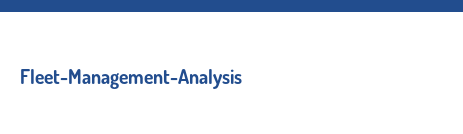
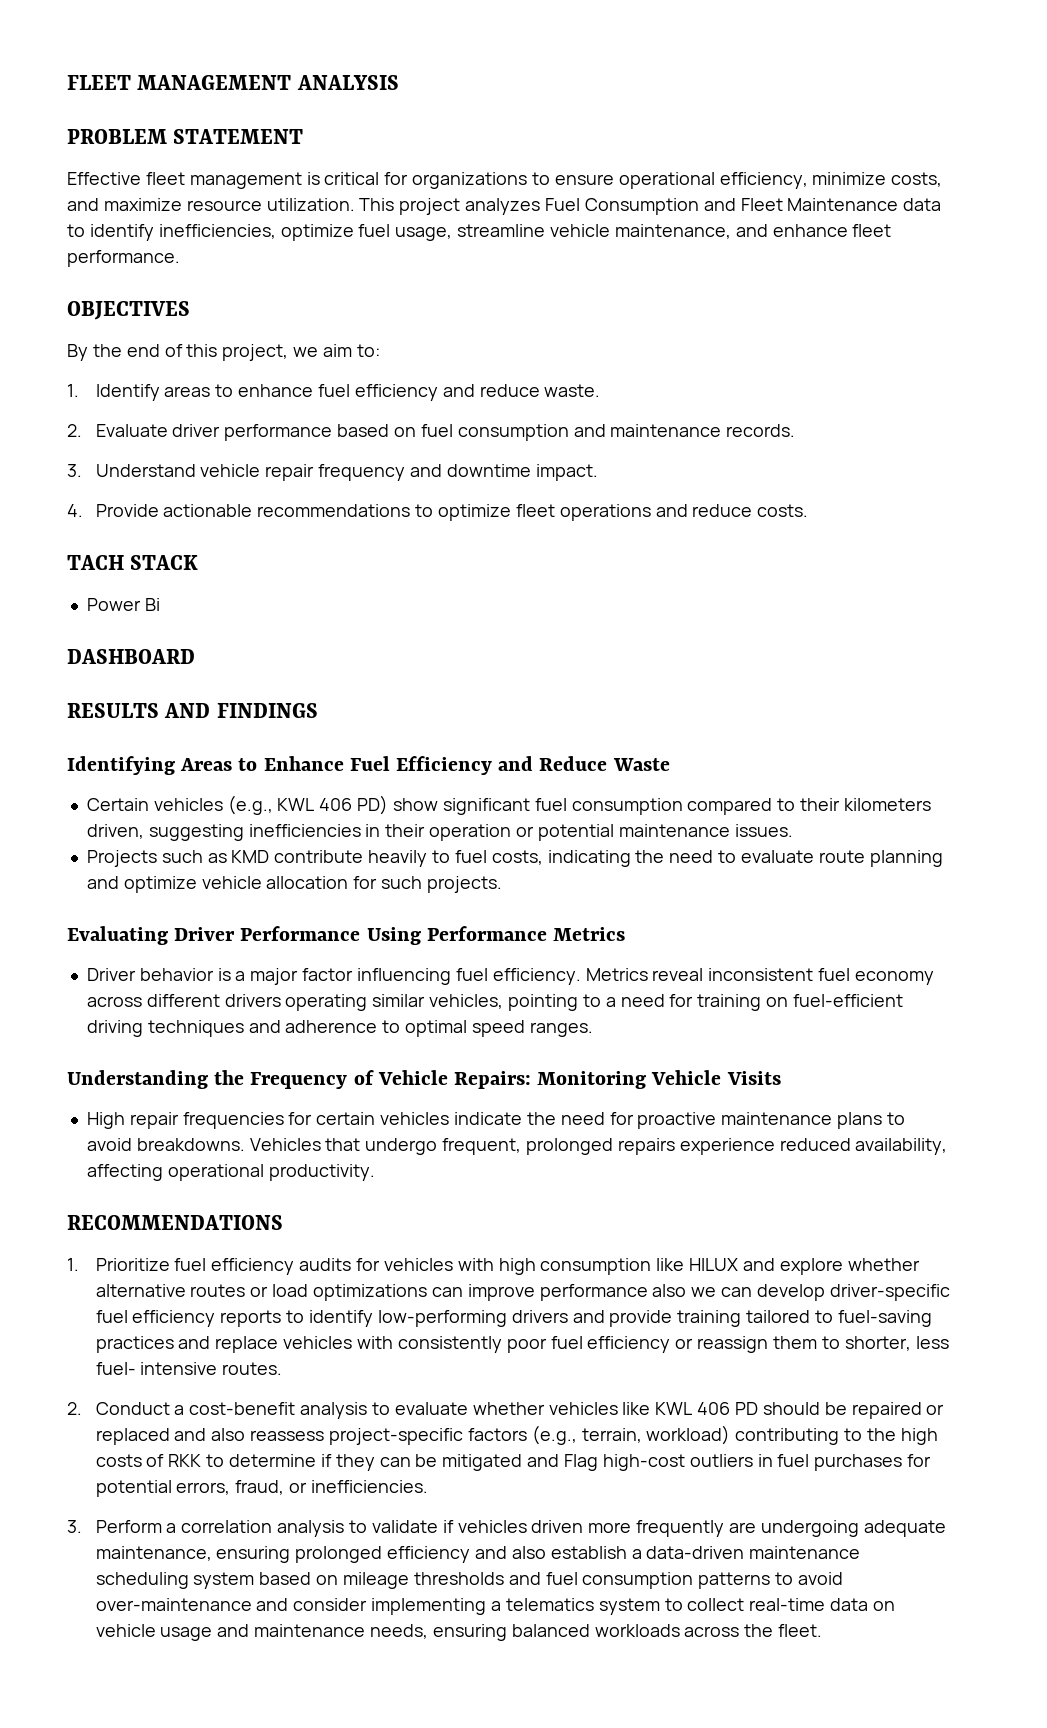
[20,69,242,89] Fleet-Management-Analysis -> [67,75,399,90] [67,129,304,144] [67,172,943,189] [67,198,942,215] [67,224,892,241] [67,250,180,267] [67,301,190,320] [67,344,380,361] [67,384,601,401] [67,424,796,441] [67,464,598,481] [67,504,809,521] [67,555,199,570] [86,598,160,611] [67,649,195,664] [67,703,318,718] [67,756,670,775] [86,795,931,815] [86,824,793,841] [86,850,943,867] [86,876,502,893] [67,926,626,945] [86,968,934,985] [86,994,903,1011] [86,1020,593,1037] [67,1070,781,1089] [86,1112,905,1129] [86,1138,948,1155] [86,1164,375,1181] [67,1215,283,1230] [67,1258,920,1275] [95,1284,950,1301] [95,1310,932,1327] [95,1336,949,1353] [95,1362,283,1375] [67,1402,945,1419] [95,1425,938,1445] [95,1454,932,1471] [95,1480,428,1497] [67,1520,946,1537] [95,1546,861,1563] [95,1572,844,1589] [95,1598,896,1615] [95,1624,823,1641] FLEET MANAGEMENT ANALYSIS // PROBLEM STATEMENT // Effective fleet management is critical for organizations to ensure operational efficiency, minimize costs, and maximize resource utilization. This project analyzes Fuel Consumption and Fleet Maintenance data to identify inefficiencies, optimize fuel usage, streamline vehicle maintenance, and enhance fleet performance. // OBJECTIVES // By the end of this project, we aim to: // 1. Identify areas to enhance fuel efficiency and reduce waste. // 2. Evaluate driver performance based on fuel consumption and maintenance records. // 3. Understand vehicle repair frequency and downtime impact. // 4. Provide actionable recommendations to optimize fleet operations and reduce costs. // TACH STACK // Power Bi // DASHBOARD // RESULTS AND FINDINGS // Identifying Areas to Enhance Fuel Efficiency and Reduce Waste // Certain vehicles (e.g., KWL 406 PD) show significant fuel consumption compared to their kilometers driven, suggesting inefficiencies in their operation or potential maintenance issues. // Projects such as KMD contribute heavily to fuel costs, indicating the need to evaluate route planning and optimize vehicle allocation for such projects. // Evaluating Driver Performance Using Performance Metrics // Driver behavior is a major factor influencing fuel efficiency. Metrics reveal inconsistent fuel economy across different drivers operating similar vehicles, pointing to a need for training on fuel-efficient driving techniques and adherence to optimal speed ranges. // Understanding the Frequency of Vehicle Repairs: Monitoring Vehicle Visits // High repair frequencies for certain vehicles indicate the need for proactive maintenance plans to avoid breakdowns. Vehicles that undergo frequent, prolonged repairs experience reduced availability, affecting operational productivity. // RECOMMENDATIONS // 1. Prioritize fuel efficiency audits for vehicles with high consumption like HILUX and explore whether alternative routes or load optimizations can improve performance also we can develop driver-specific fuel efficiency reports to identify low-performing drivers and provide training tailored to fuel-saving practices and replace vehicles with consistently poor fuel efficiency or reassign them to shorter, less fuel- intensive routes. // 2. Conduct a cost-benefit analysis to evaluate whether vehicles like KWL 406 PD should be repaired or replaced and also reassess project-specific factors (e.g., terrain, workload) contributing to the high costs of RKK to determine if they can be mitigated and Flag high-cost outliers in fuel purchases for potential errors, fraud, or inefficiencies. // 3. Perform a correlation analysis to validate if vehicles driven more frequently are undergoing adequate maintenance, ensuring prolonged efficiency and also establish a data-driven maintenance scheduling system based on mileage thresholds and fuel consumption patterns to avoid over-maintenance and consider implementing a telematics system to collect real-time data on vehicle usage and maintenance needs, ensuring balanced workloads across the fleet.

